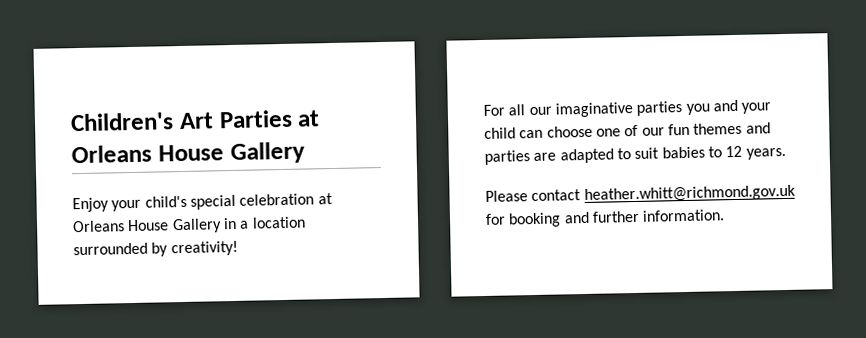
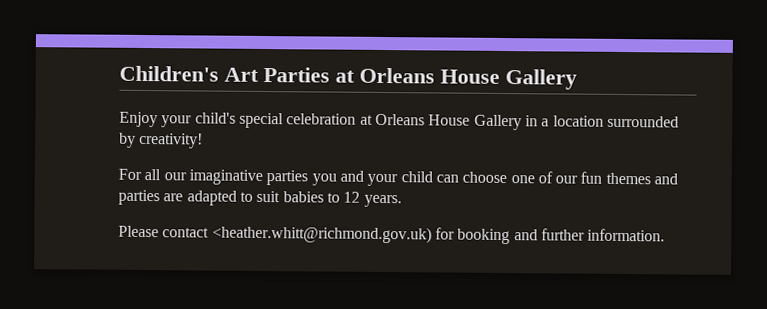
[583,184,796,204] heather.whitt@richmond.gov.uk -> [211,225,432,244] <heather.whitt@richmond.gov.uk)

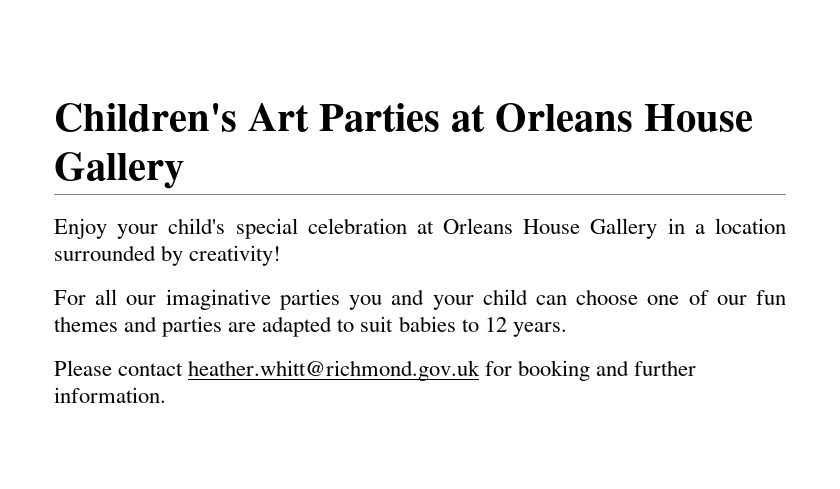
[211,225,432,244] <heather.whitt@richmond.gov.uk) -> [188,360,481,381] heather.whitt@richmond.gov.uk

